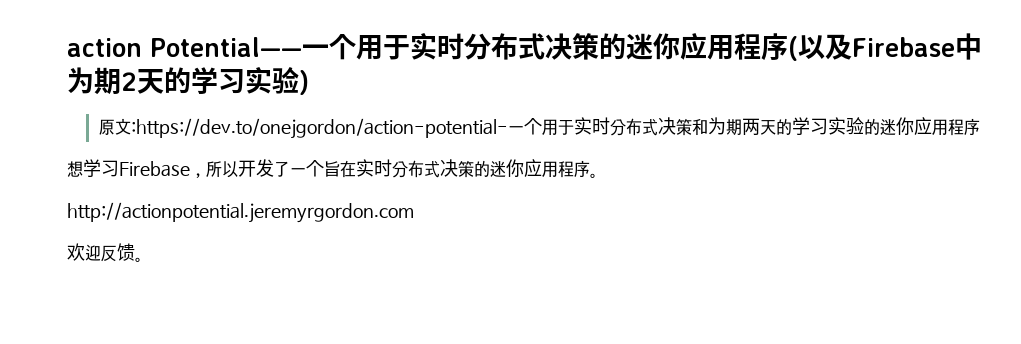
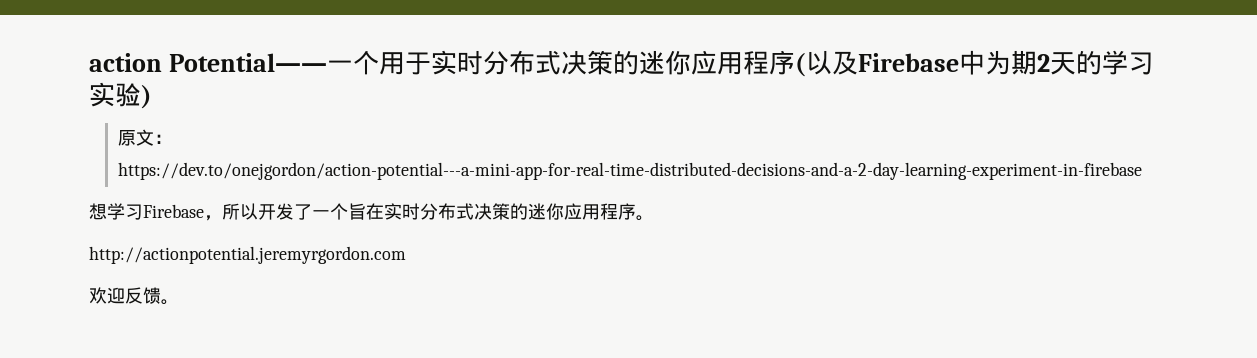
[130,117,980,139] :https://dev.to/onejgordon/action-potential-一个用于实时分布式决策和为期两天的学习实验的迷你应用程序 -> [153,134,172,144] [117,162,1142,180] ：https://dev.to/onejgordon/action-potential---a-mini-app-for-real-time-distributed-decisions-and-a-2-day-learning-experiment-in-firebase

